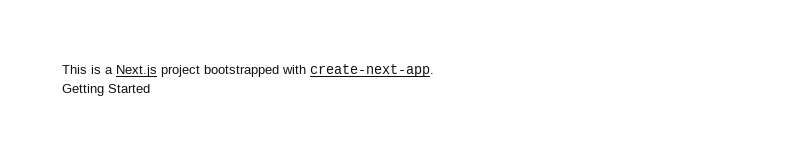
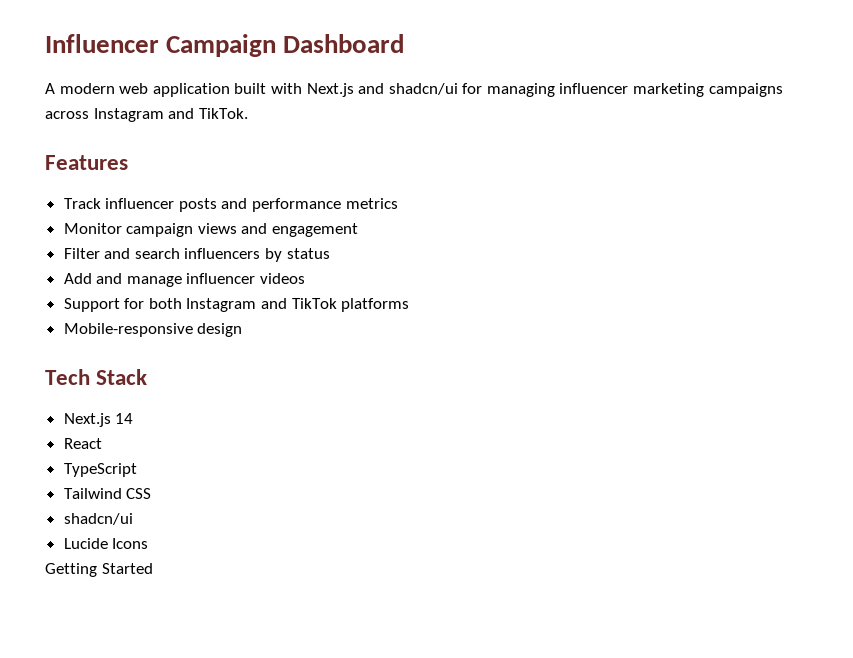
[62,64,434,77] This is a Next.js project bootstrapped with create-next-app. -> [45,34,405,57] [45,83,783,97] [45,108,248,122] [45,155,128,170] [63,198,398,212] [63,223,359,237] [63,248,330,262] [63,273,306,287] [63,298,410,312] [63,323,243,337] [45,369,148,385] [63,413,134,427] [63,438,102,449] [63,463,137,477] [63,488,152,499] [63,513,133,525] [63,538,149,549] Influencer Campaign Dashboard // A modern web application built with Next.js and shadcn/ui for managing influencer marketing campaigns across Instagram and TikTok. // Features // Track influencer posts and performance metrics // Monitor campaign views and engagement // Filter and search influencers by status // Add and manage influencer videos // Support for both Instagram and TikTok platforms // Mobile-responsive design // Tech Stack // Next.js 14 // React // TypeScript // Tailwind CSS // shadcn/ui // Lucide Icons

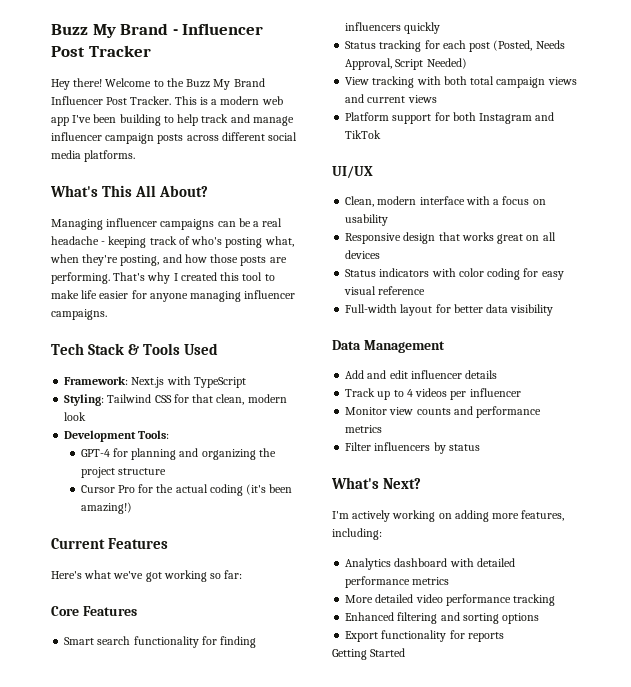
[45,34,405,57] [45,83,783,97] [45,108,248,122] [45,155,128,170] [63,198,398,212] [63,223,359,237] [63,248,330,262] [63,273,306,287] [63,298,120,312] Influencer Campaign Dashboard // A modern web application built with Next.js and shadcn/ui for managing influencer marketing campaigns across Instagram and TikTok. // Features // Track influencer posts and performance metrics // Monitor campaign views and engagement // Filter and search influencers by status // Add and manage influencer videos // Support -> [51,23,264,38] [51,45,151,57] [51,78,265,90] [51,96,283,105] [51,114,294,126] [51,132,298,144] [51,150,136,162] [50,185,209,197] [51,218,283,230] [51,236,294,248] [50,254,287,266] [51,272,275,284] [51,290,296,302] [51,309,107,320] [51,343,219,355] [64,376,246,388] [64,394,287,406] [64,412,87,421] [64,430,170,442] [80,448,276,460] [80,467,166,478] [80,484,293,496] [80,502,132,514] [51,538,169,549] [51,570,243,582] [51,606,137,616] [64,636,257,648] [345,22,441,34] [345,40,565,52] [345,58,467,70] [345,76,577,88] [345,94,437,103] [345,112,432,124] Buzz My Brand - Influencer Post Tracker // Hey there! Welcome to the Buzz My Brand Influencer Post Tracker. This is a modern web app I've been building to help track and manage influencer campaign posts across different social media platforms. // What's This All About? // Managing influencer campaigns can be a real headache - keeping track of who's posting what, when they're posting, and how those posts are performing. That's why I created this tool to make life easier for anyone managing influencer campaigns. // Tech Stack & Tools Used // Framework: Next.js with TypeScript // Styling: Tailwind CSS for that clean, modern look // Development Tools: // GPT-4 for planning and organizing the project structure // Cursor Pro for the actual coding (it's been amazing!) // Current Features // Here's what we've got working so far: // Core Features // Smart search functionality for finding influencers quickly // Status tracking for each post (Posted, Needs Approval, Script Needed) // View tracking with both total campaign views and current views // Platform support
[341,298,410,312] [63,323,243,337] [45,369,148,385] [63,413,134,427] [63,438,102,449] [63,463,137,477] [63,488,152,499] [63,513,133,525] [63,538,149,549] platforms // Mobile-responsive design // Tech Stack // Next.js 14 // React // TypeScript // Tailwind CSS // shadcn/ui // Lucide Icons -> [332,166,373,178] [345,196,546,207] [345,214,389,226] [345,232,556,244] [345,250,381,259] [345,268,564,280] [344,286,426,295] [345,304,554,316] [332,340,445,353] [345,370,498,379] [345,388,521,400] [345,406,542,418] [345,425,383,433] [345,442,480,454] [331,477,422,489] [332,510,565,522] [332,528,382,540] [345,558,515,570] [345,576,450,588] [345,594,556,606] [345,612,540,624] [345,630,504,642] // UI/UX // Clean, modern interface with a focus on usability // Responsive design that works great on all devices // Status indicators with color coding for easy visual reference // Full-width layout for better data visibility // Data Management // Add and edit influencer details // Track up to 4 videos per influencer // Monitor view counts and performance metrics // Filter influencers by status // What's Next? // I'm actively working on adding more features, including: // Analytics dashboard with detailed performance metrics // More detailed video performance tracking // Enhanced filtering and sorting options // Export functionality for reports

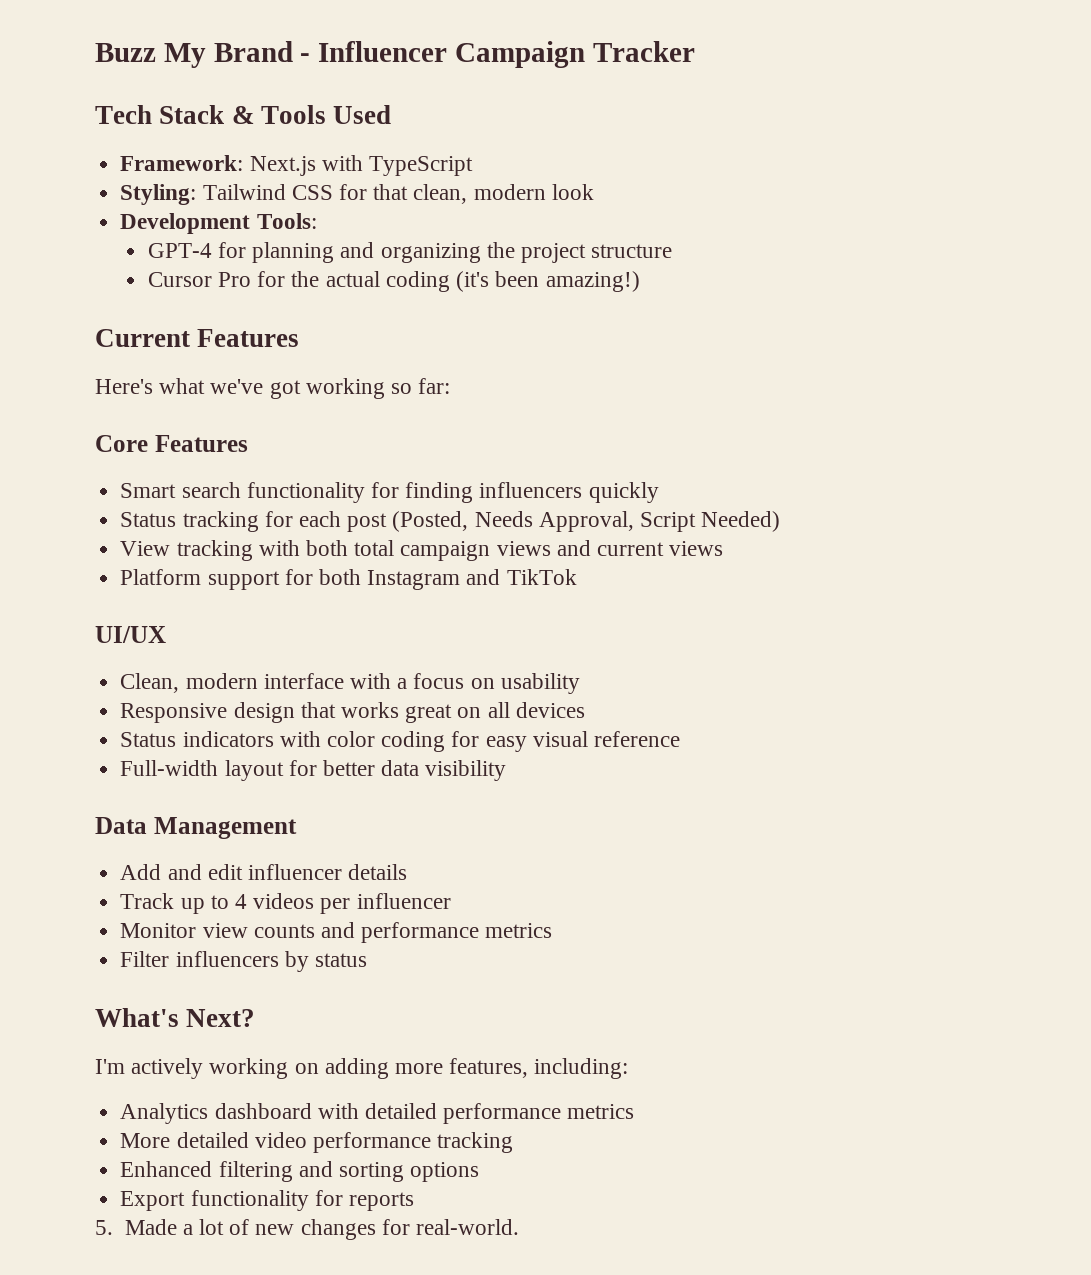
[51,46,85,57] Post -> [455,41,586,68] Campaign
[51,78,265,90] [51,96,283,105] [51,114,294,126] [51,132,298,144] [51,150,136,162] [50,185,209,197] [51,218,283,230] [51,236,294,248] [50,254,287,266] [51,272,275,284] [51,290,296,302] [51,309,107,320] // Hey there! Welcome to the Buzz My Brand Influencer Post Tracker. This is a modern web app I've been building to help track and manage influencer campaign posts across different social media platforms. // What's This All About? // Managing influencer campaigns can be a real headache - keeping track of who's posting what, when they're posting, and how those posts are performing. That's why I created this tool to make life easier for anyone managing influencer campaigns. -> (695, 51) none
[332,648,406,660] Getting Started -> [95,1219,519,1240] 5. Made a lot of new changes for real-world.

